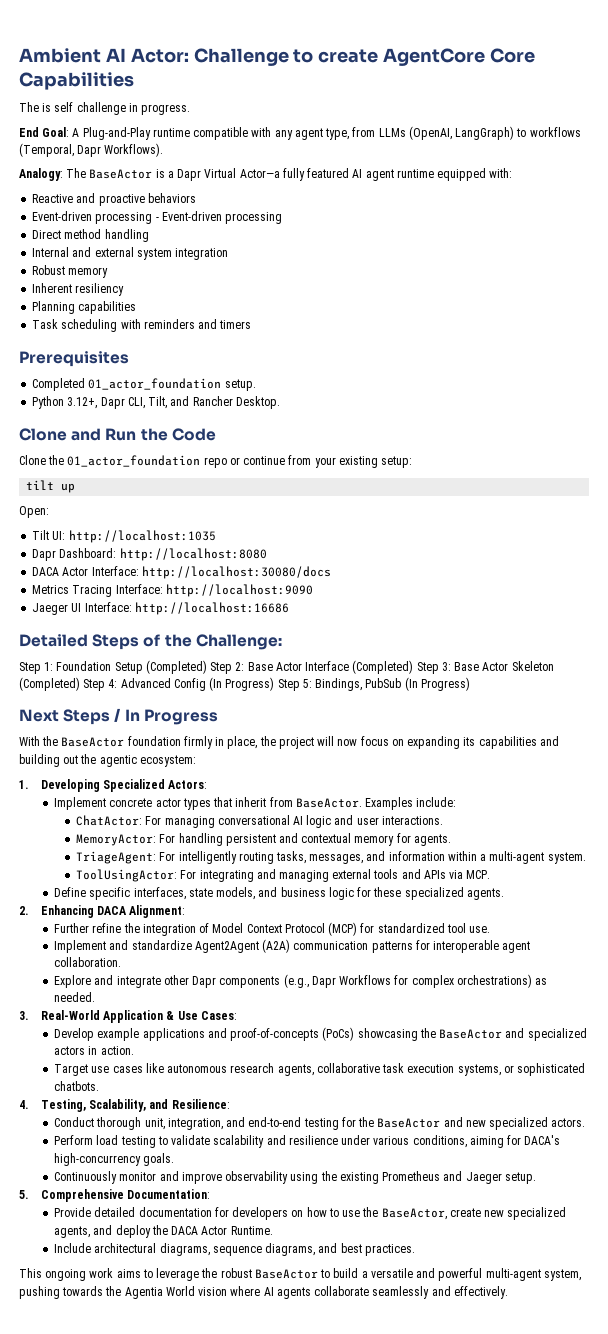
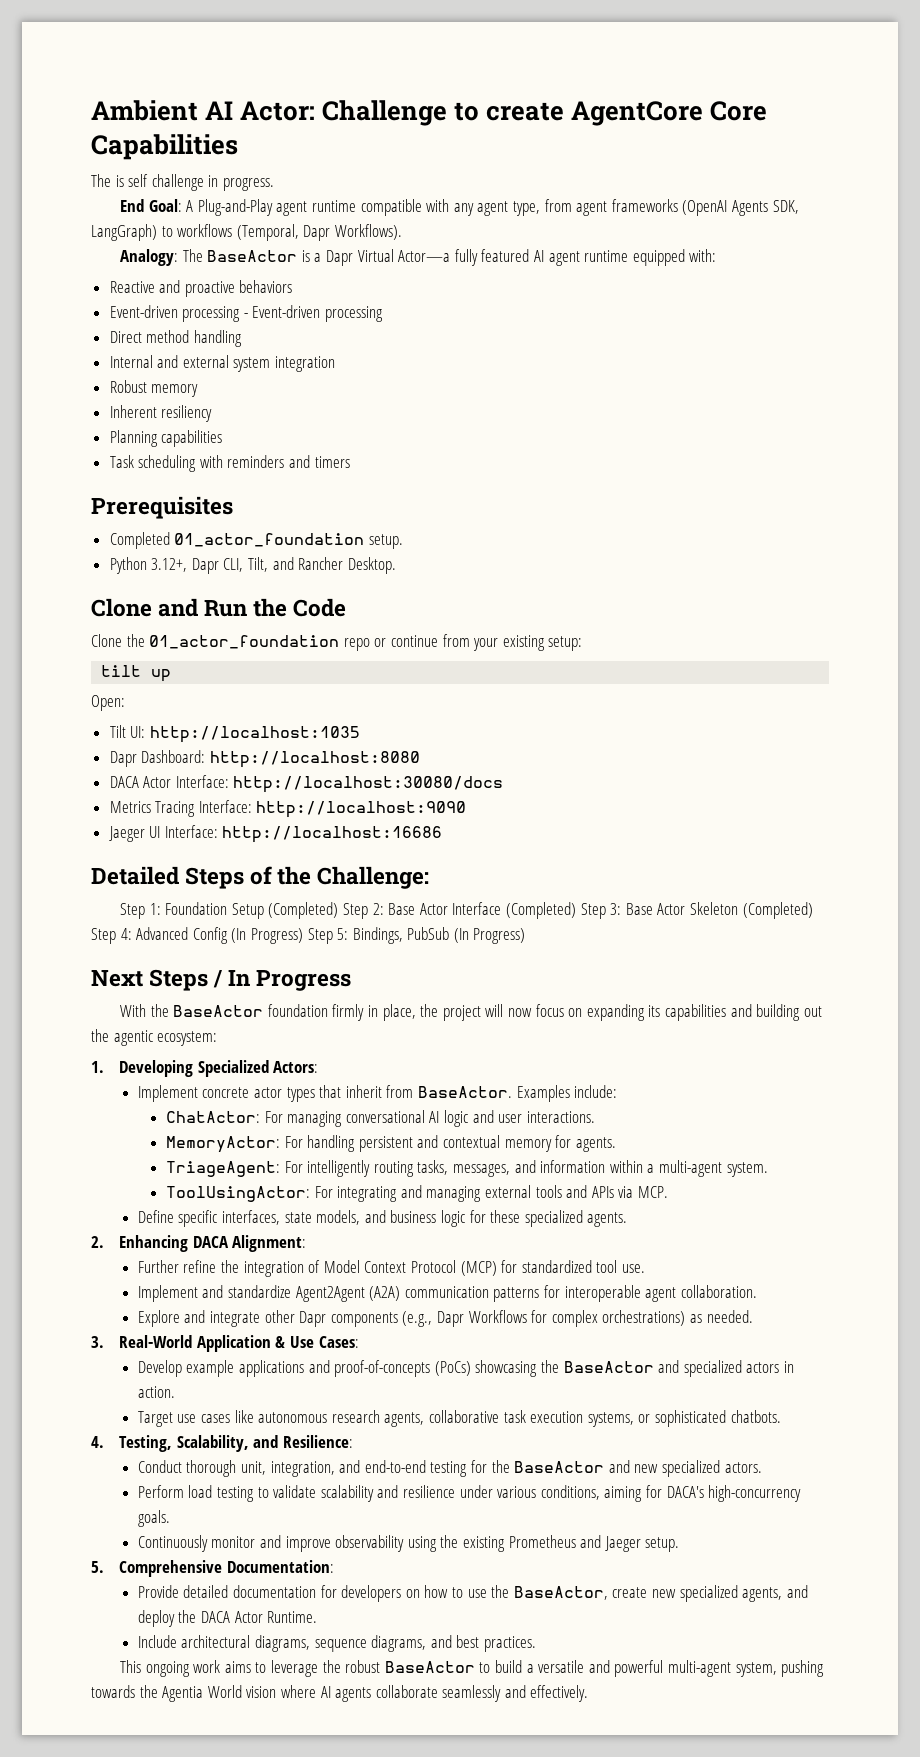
(151, 133) none -> [276,201,308,216] agent
[378,126,452,140] LLMs (OpenAI, -> [576,199,799,216] agent frameworks (OpenAI Agents SDK,

